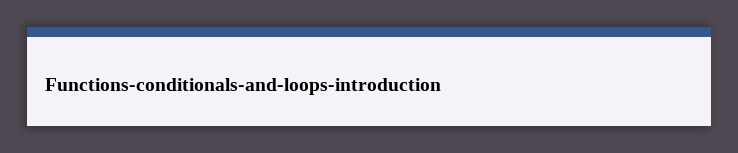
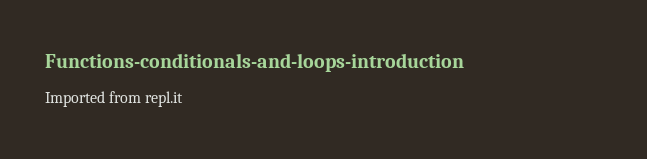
(441, 86) none -> [45,91,184,107] // Imported from repl.it

